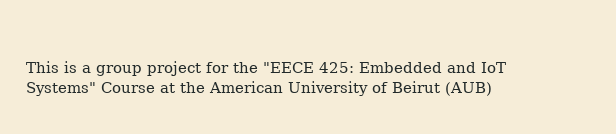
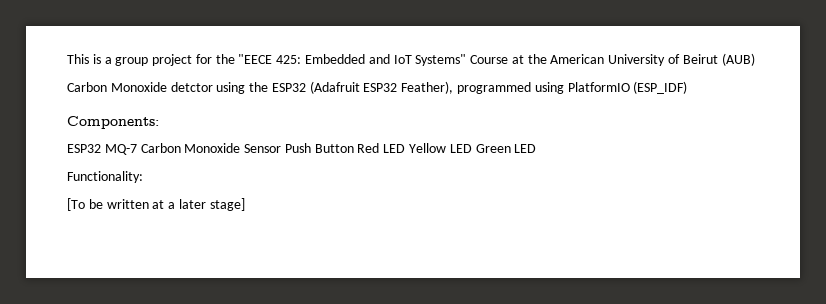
(492, 89) none -> [67,81,688,94] [67,116,159,129] [67,143,537,155] [67,171,143,183] [67,198,245,211] // Carbon Monoxide detctor using the ESP32 (Adafruit ESP32 Feather), programmed using PlatformIO (ESP_IDF) // Components: // ESP32 MQ-7 Carbon Monoxide Sensor Push Button Red LED Yellow LED Green LED // Functionality: // [To be written at a later stage]

